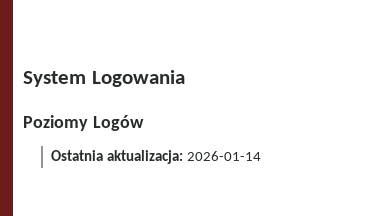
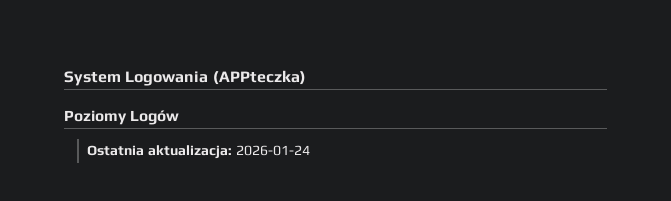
(185, 78) none -> [212,70,306,85] (APPteczka)
[186,151,261,161] 2026-01-14 -> [235,145,310,156] 2026-01-24

